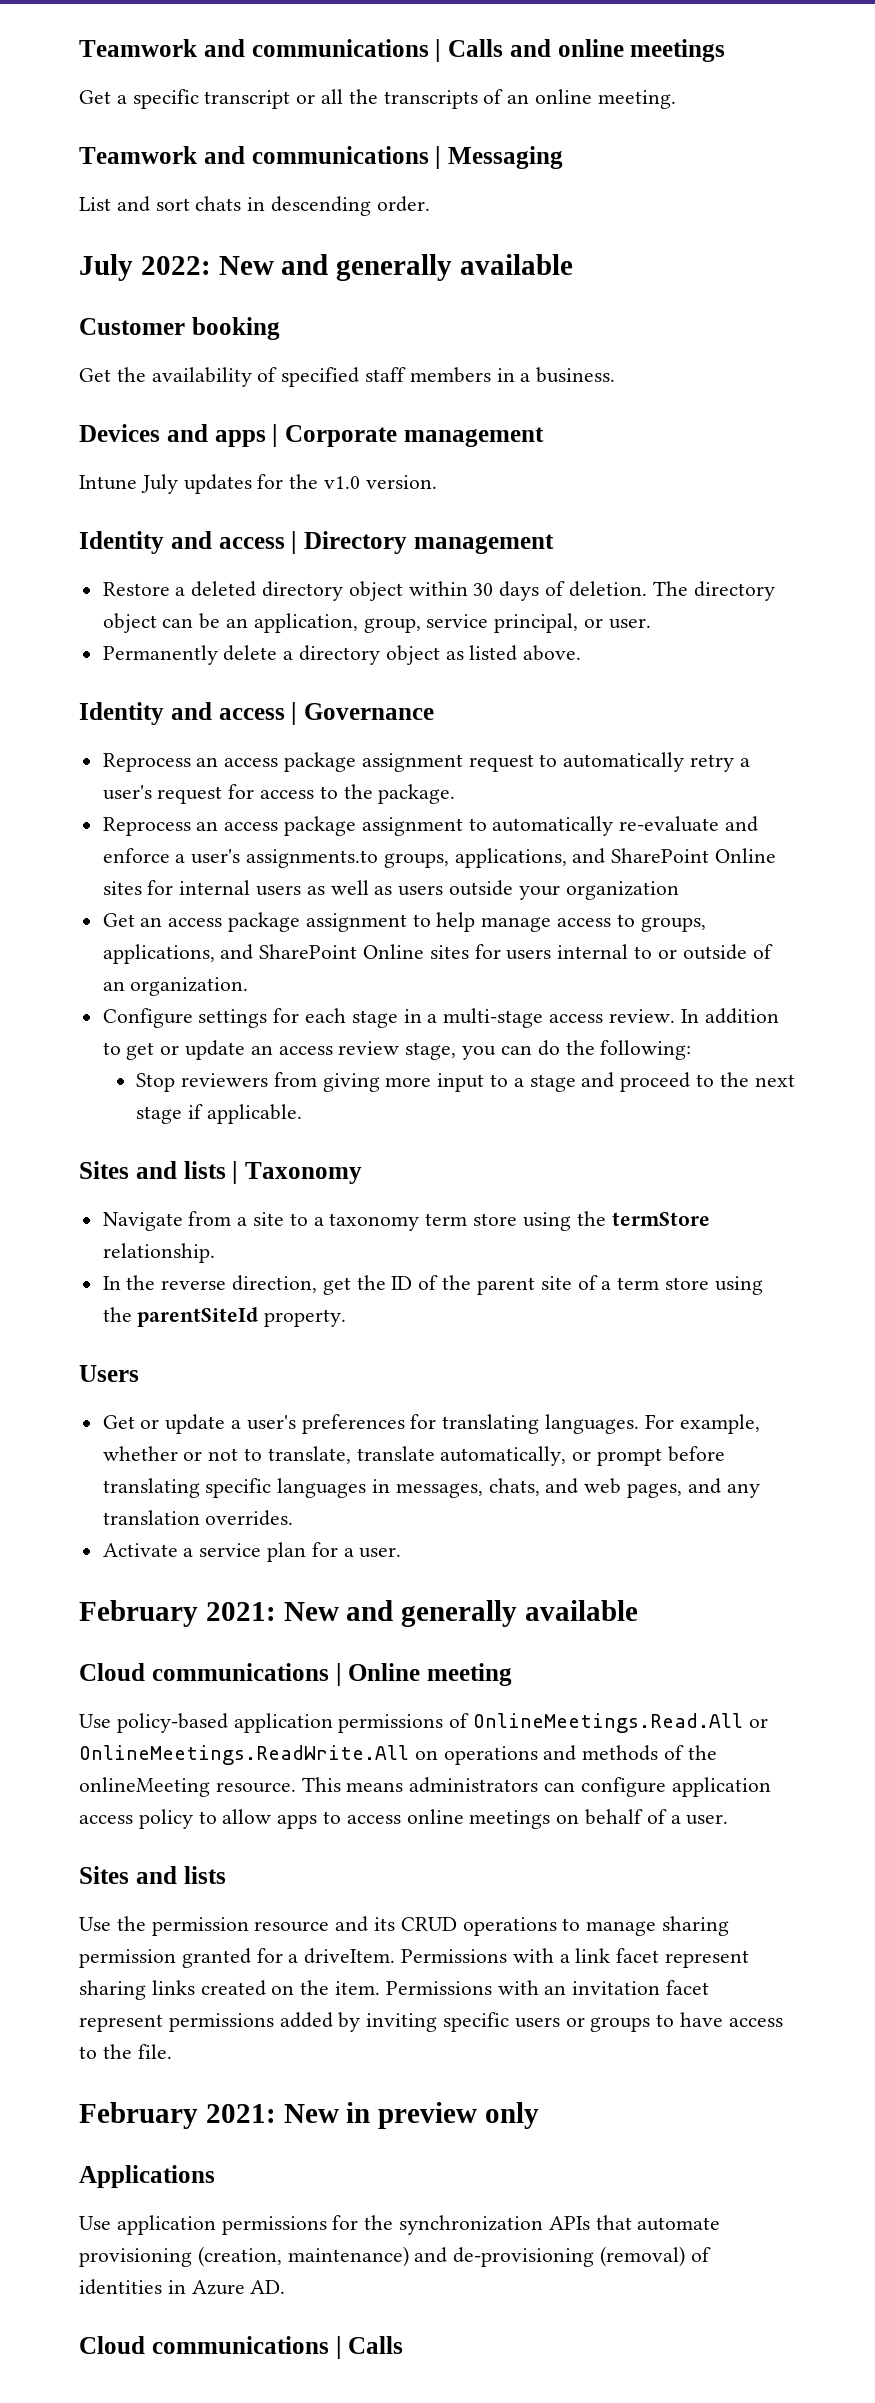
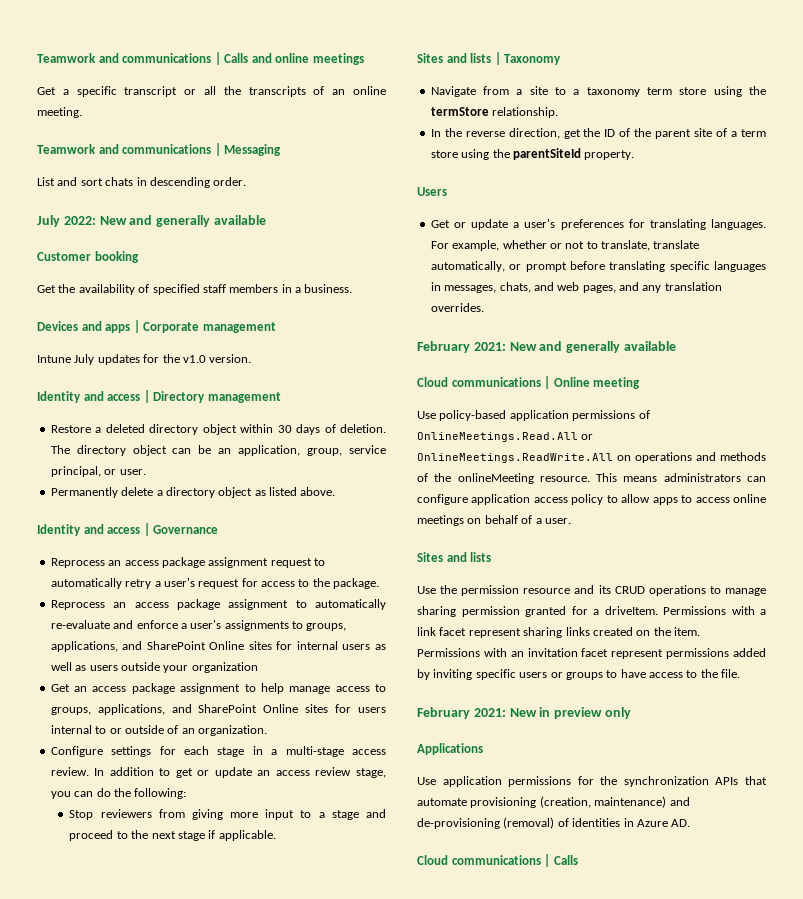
[246,849,379,868] assignments.to -> [224,620,303,631] assignments to
[102,1542,402,1562] // Activate a service plan for a user. -> (484, 307) none

